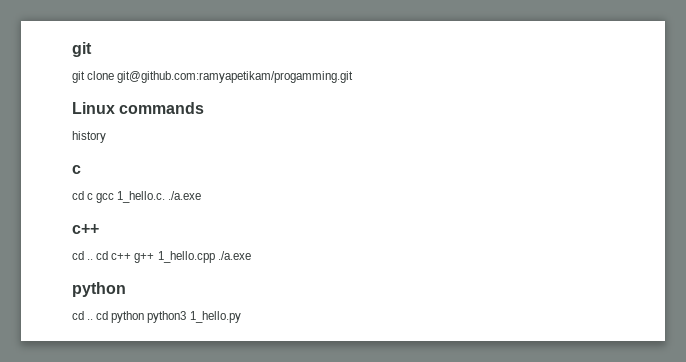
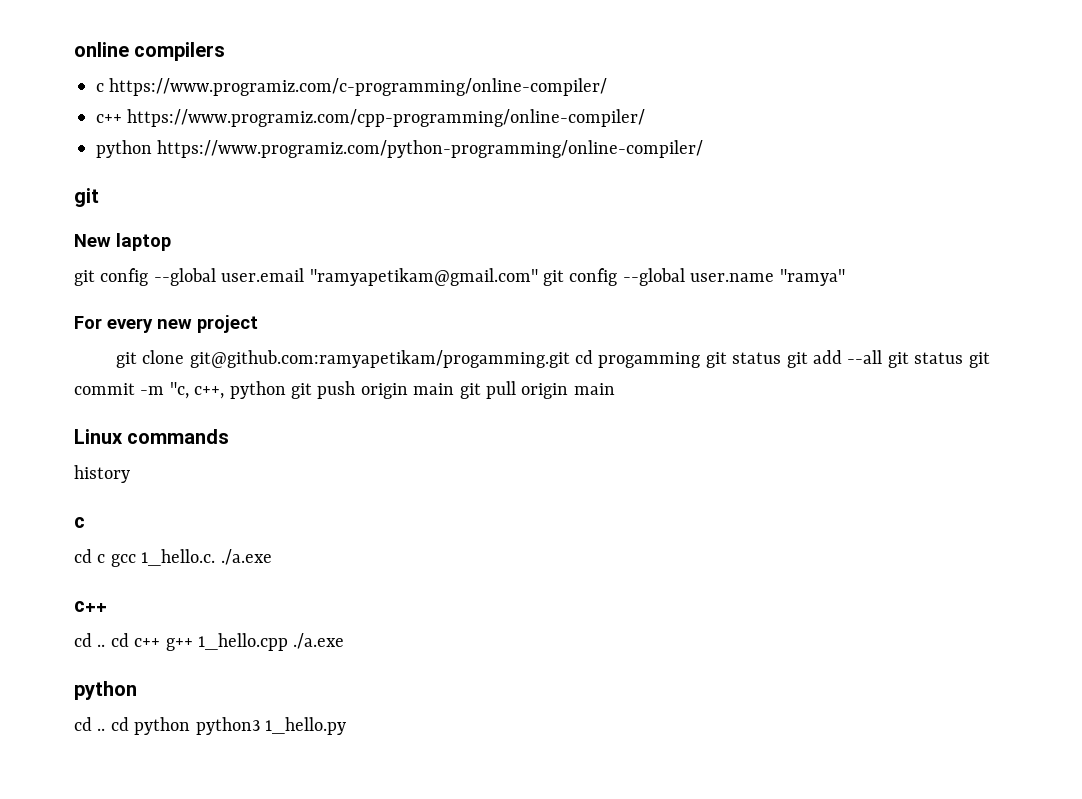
[72,42,92,57] [72,71,354,83] git // git clone git@github.com:ramyapetikam/progamming.git -> [74,42,226,61] [96,78,608,96] [96,109,646,127] [96,140,704,158] [74,188,99,207] [74,233,171,251] [74,268,845,286] [74,315,258,333] [115,350,990,368] [74,381,615,399] online compilers // c https://www.programiz.com/c-programming/online-compiler/ // c++ https://www.programiz.com/cpp-programming/online-compiler/ // python https://www.programiz.com/python-programming/online-compiler/ // git // New laptop // git config --global user.email "ramyapetikam@gmail.com" git config --global user.name "ramya" // For every new project // git clone git@github.com:ramyapetikam/progamming.git cd progamming git status git add --all git status git commit -m "c, c++, python git push origin main git pull origin main

